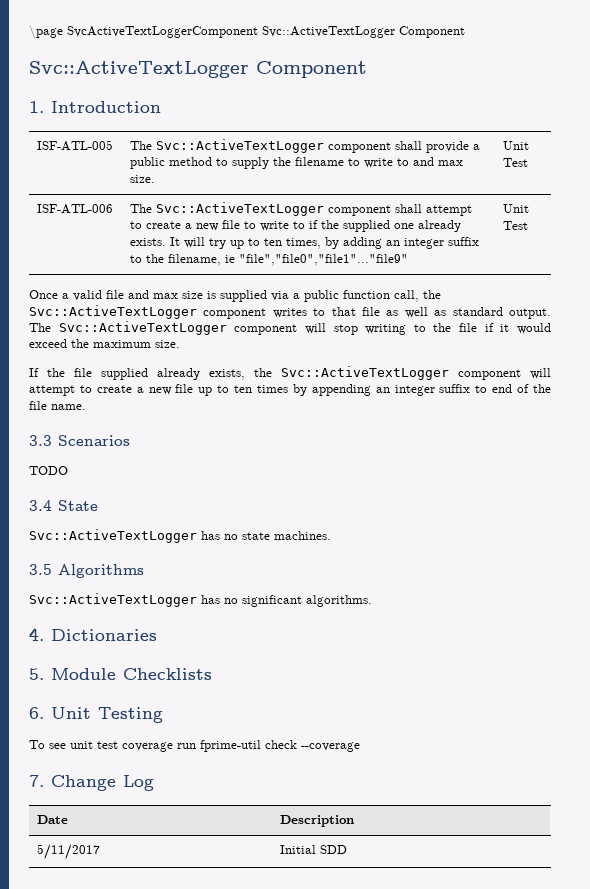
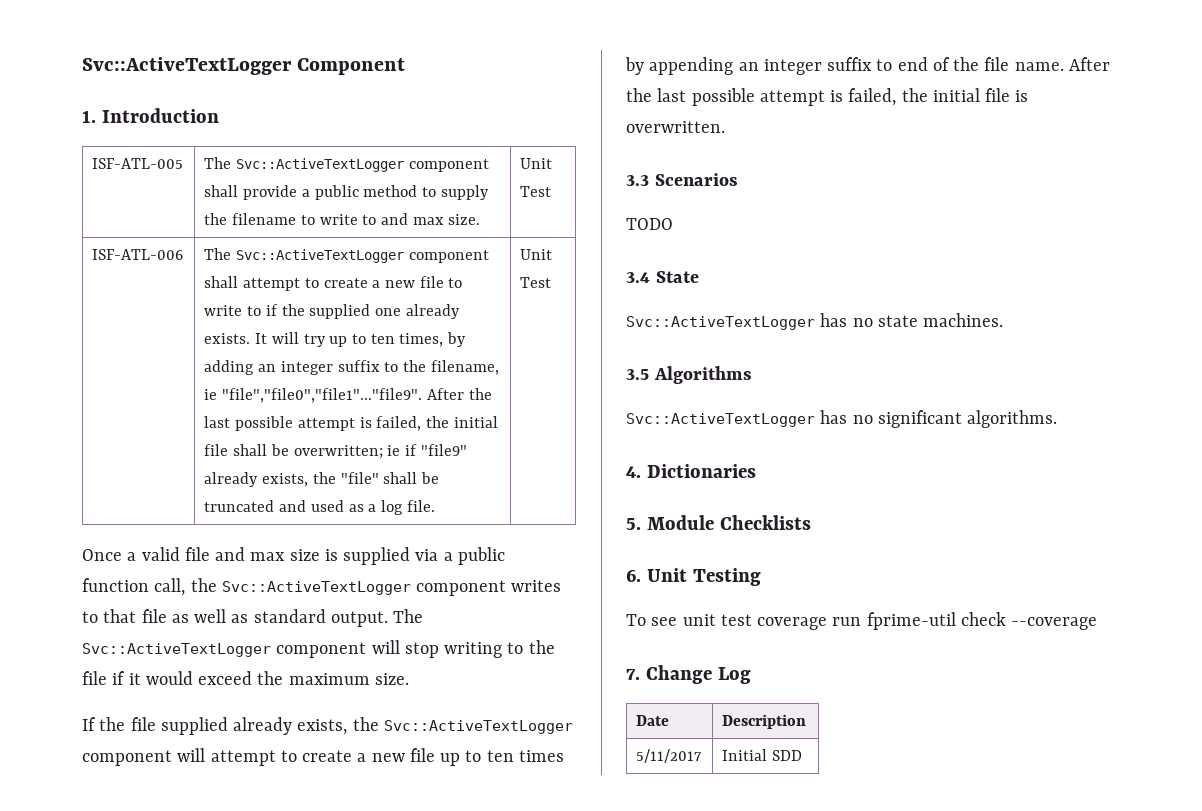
[29,25,465,39] \page SvcActiveTextLoggerComponent Svc::ActiveTextLogger Component // -> (82, 66) none
[239,254,409,266] "file","file0","file1"..."file9" -> [222,388,492,403] [204,416,498,431] [204,444,467,459] [204,472,439,487] [204,500,435,515] "file","file0","file1"..."file9". After the last possible attempt is failed, the initial file shall be overwritten; ie if "file9" already exists, the "file" shall be truncated and used as a log file.
(86, 407) none -> [1068,57,1110,71] [626,88,1029,106] [626,121,725,133] After the last possible attempt is failed, the initial file is overwritten.

